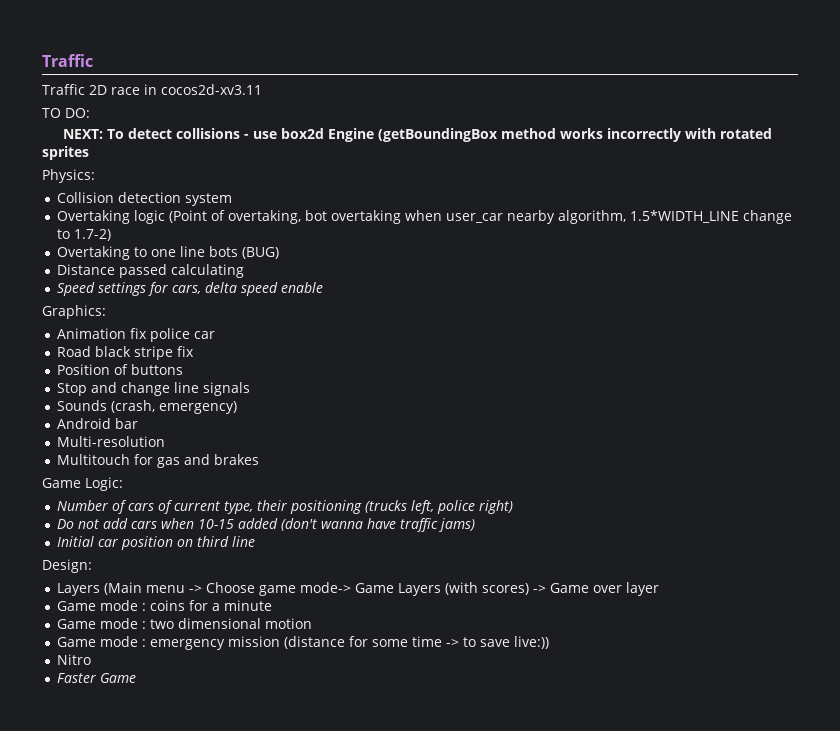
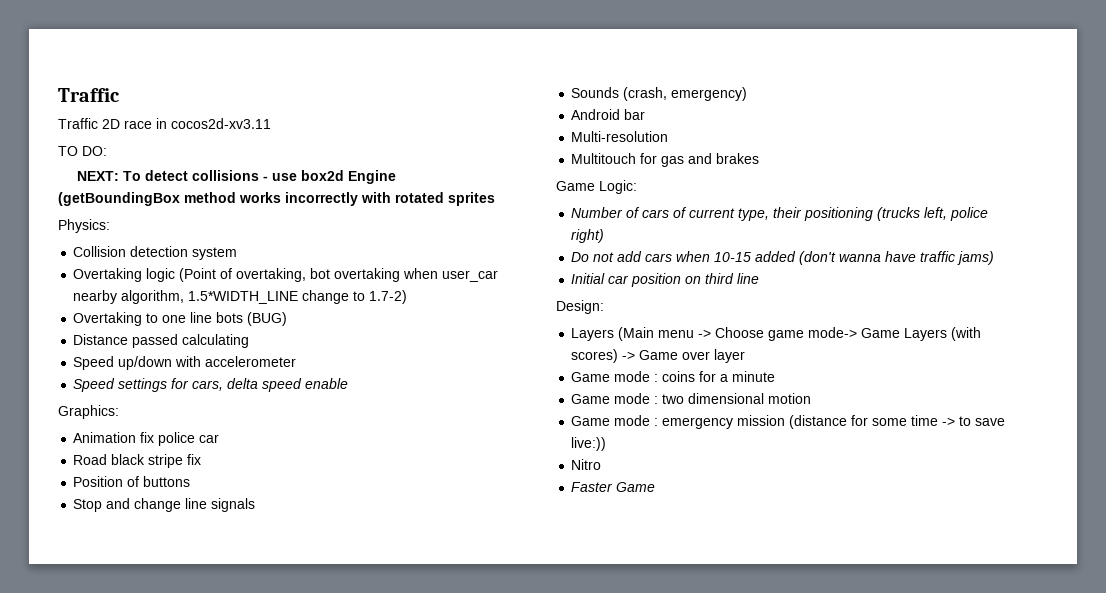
(244, 271) none -> [73,356,297,370] // Speed up/down with accelerometer

